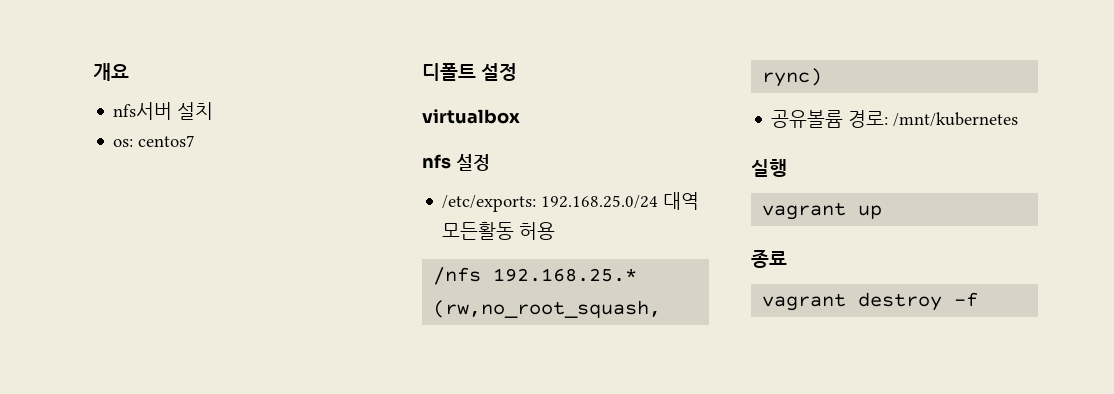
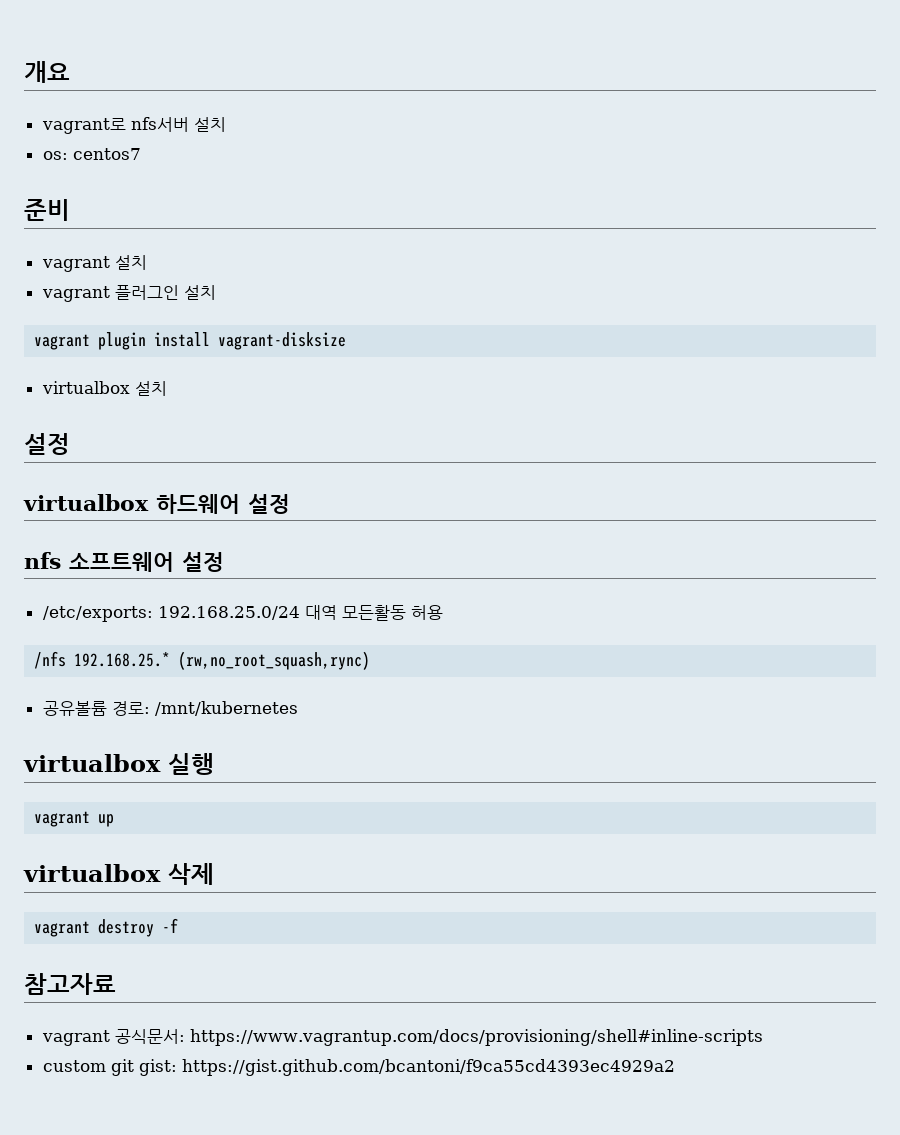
(129, 72) none -> [41,118,126,134] vagrant로
[422,63,476,81] 디폴트 -> [24,199,70,221] [41,255,147,272] [41,285,216,302] [34,332,347,350] [41,381,167,396] 준비 // vagrant 설치 // vagrant 플러그인 설치 // vagrant plugin install vagrant-disksize // virtualbox 설치 //
(520, 116) none -> [156,494,290,514] 하드웨어 설정
(451, 161) none -> [69,552,174,572] 소프트웨어
(1019, 119) none -> [23,754,161,772] virtualbox
[751,250,787,268] 종료 -> [23,863,214,885] virtualbox 삭제
(979, 299) none -> [24,973,116,995] [41,1029,763,1046] [42,1059,675,1076] // 참고자료 // vagrant 공식문서: https://www.vagrantup.com/docs/provisioning/shell#inline-scripts // custom git gist: https://gist.github.com/bcantoni/f9ca55cd4393ec4929a2

